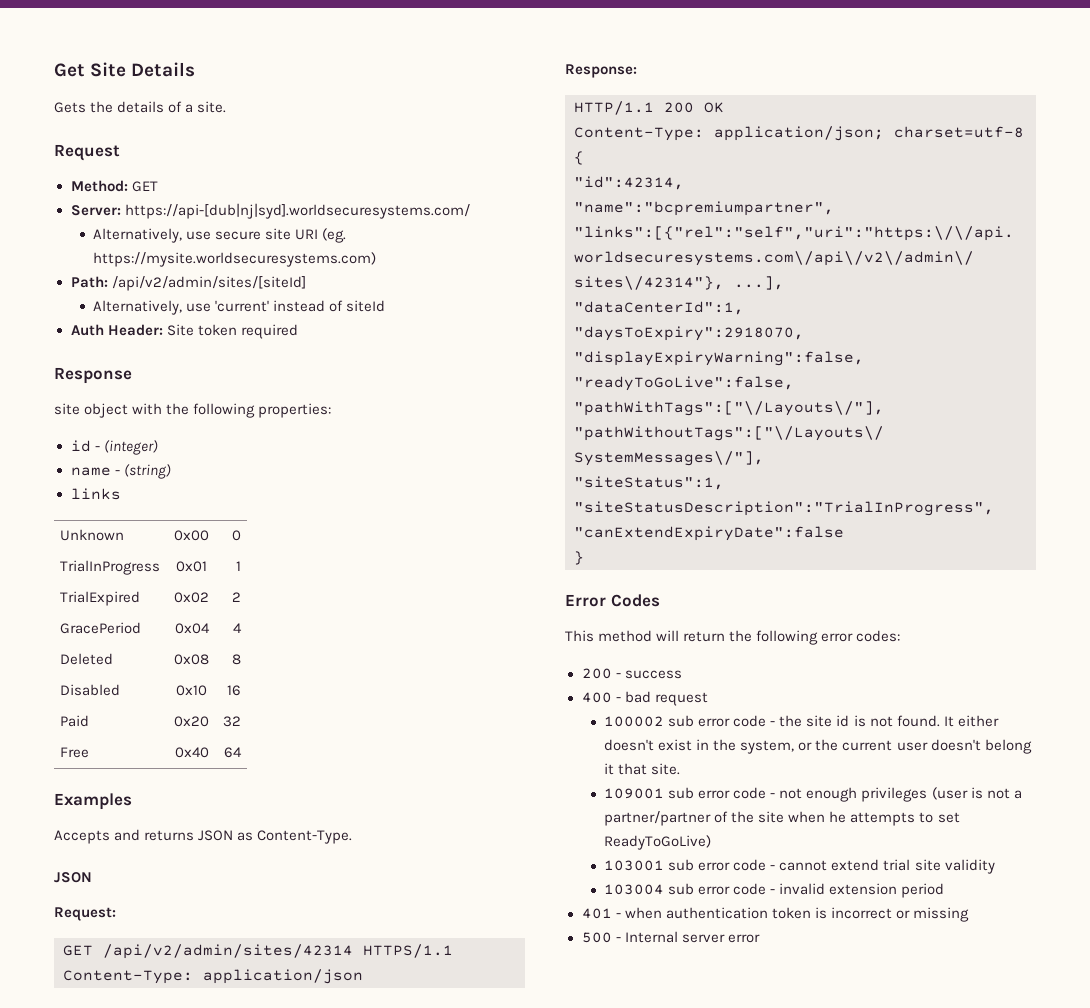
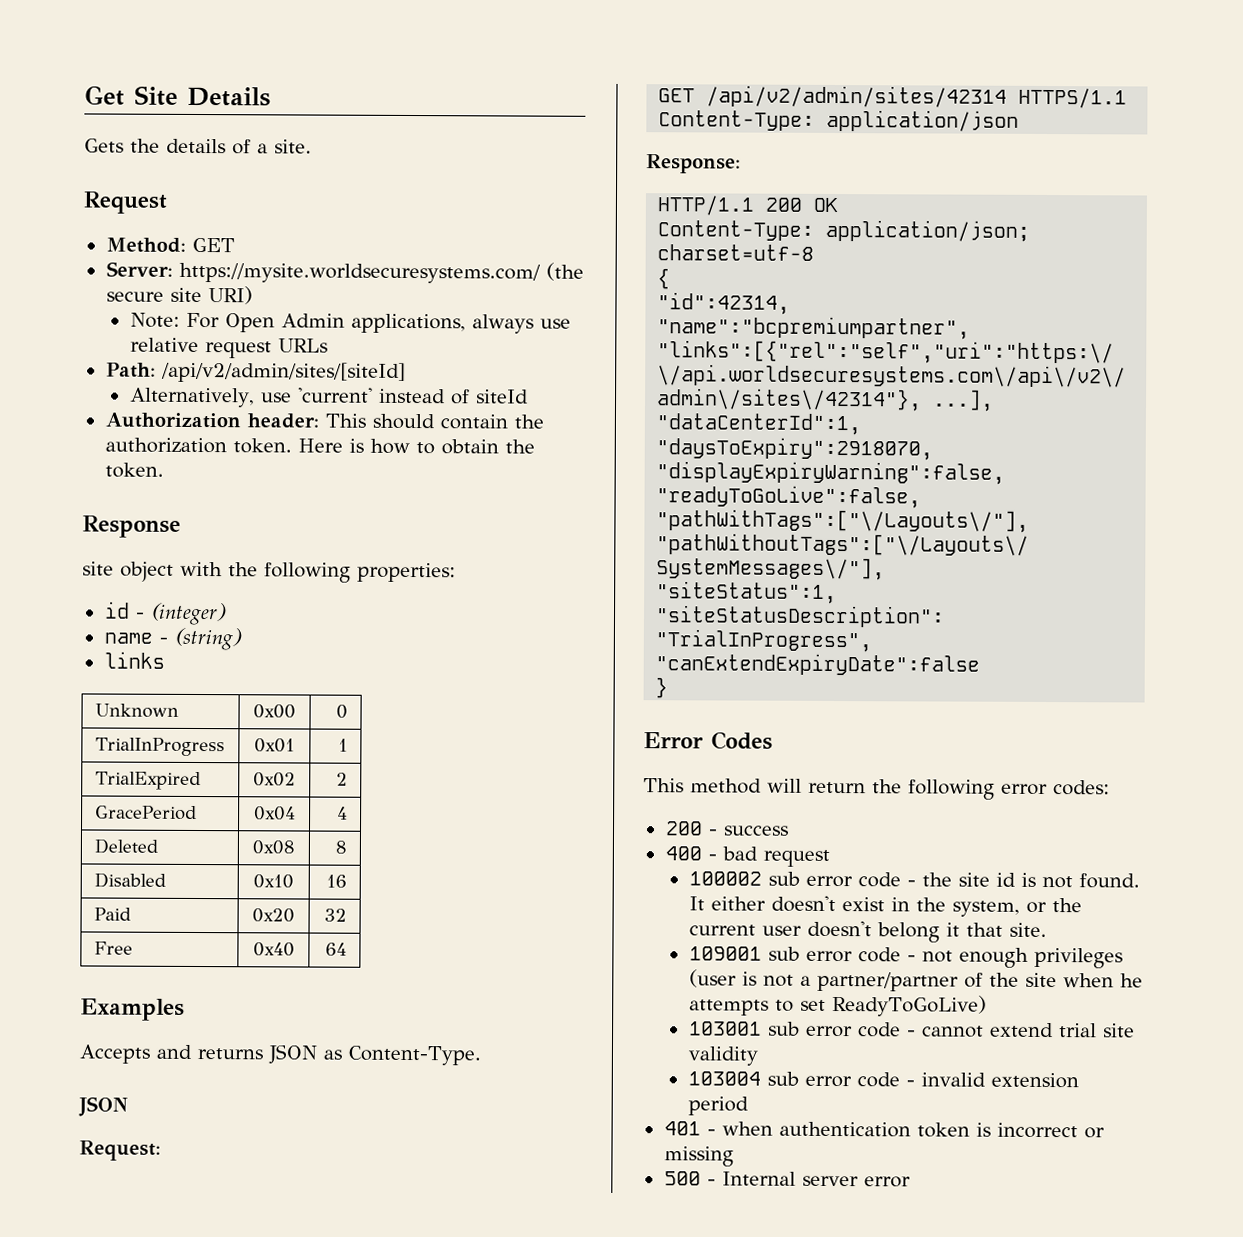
[124,203,470,219] [93,228,347,243] [93,252,377,267] https://api-[dub|nj|syd].worldsecuresystems.com/ // Alternatively, use secure site URI (eg. https://mysite.worldsecuresystems.com) -> [178,262,584,284] [105,286,253,305] [129,312,571,334] [129,337,328,359] https://mysite.worldsecuresystems.com/ (the secure site URI) // Note: For Open Admin applications, always use relative request URLs
[70,324,298,339] Auth Header: Site token required -> [104,412,544,430] [104,437,535,455] [104,462,164,478] Authorization header: This should contain the authorization token. Here is how to obtain the token.

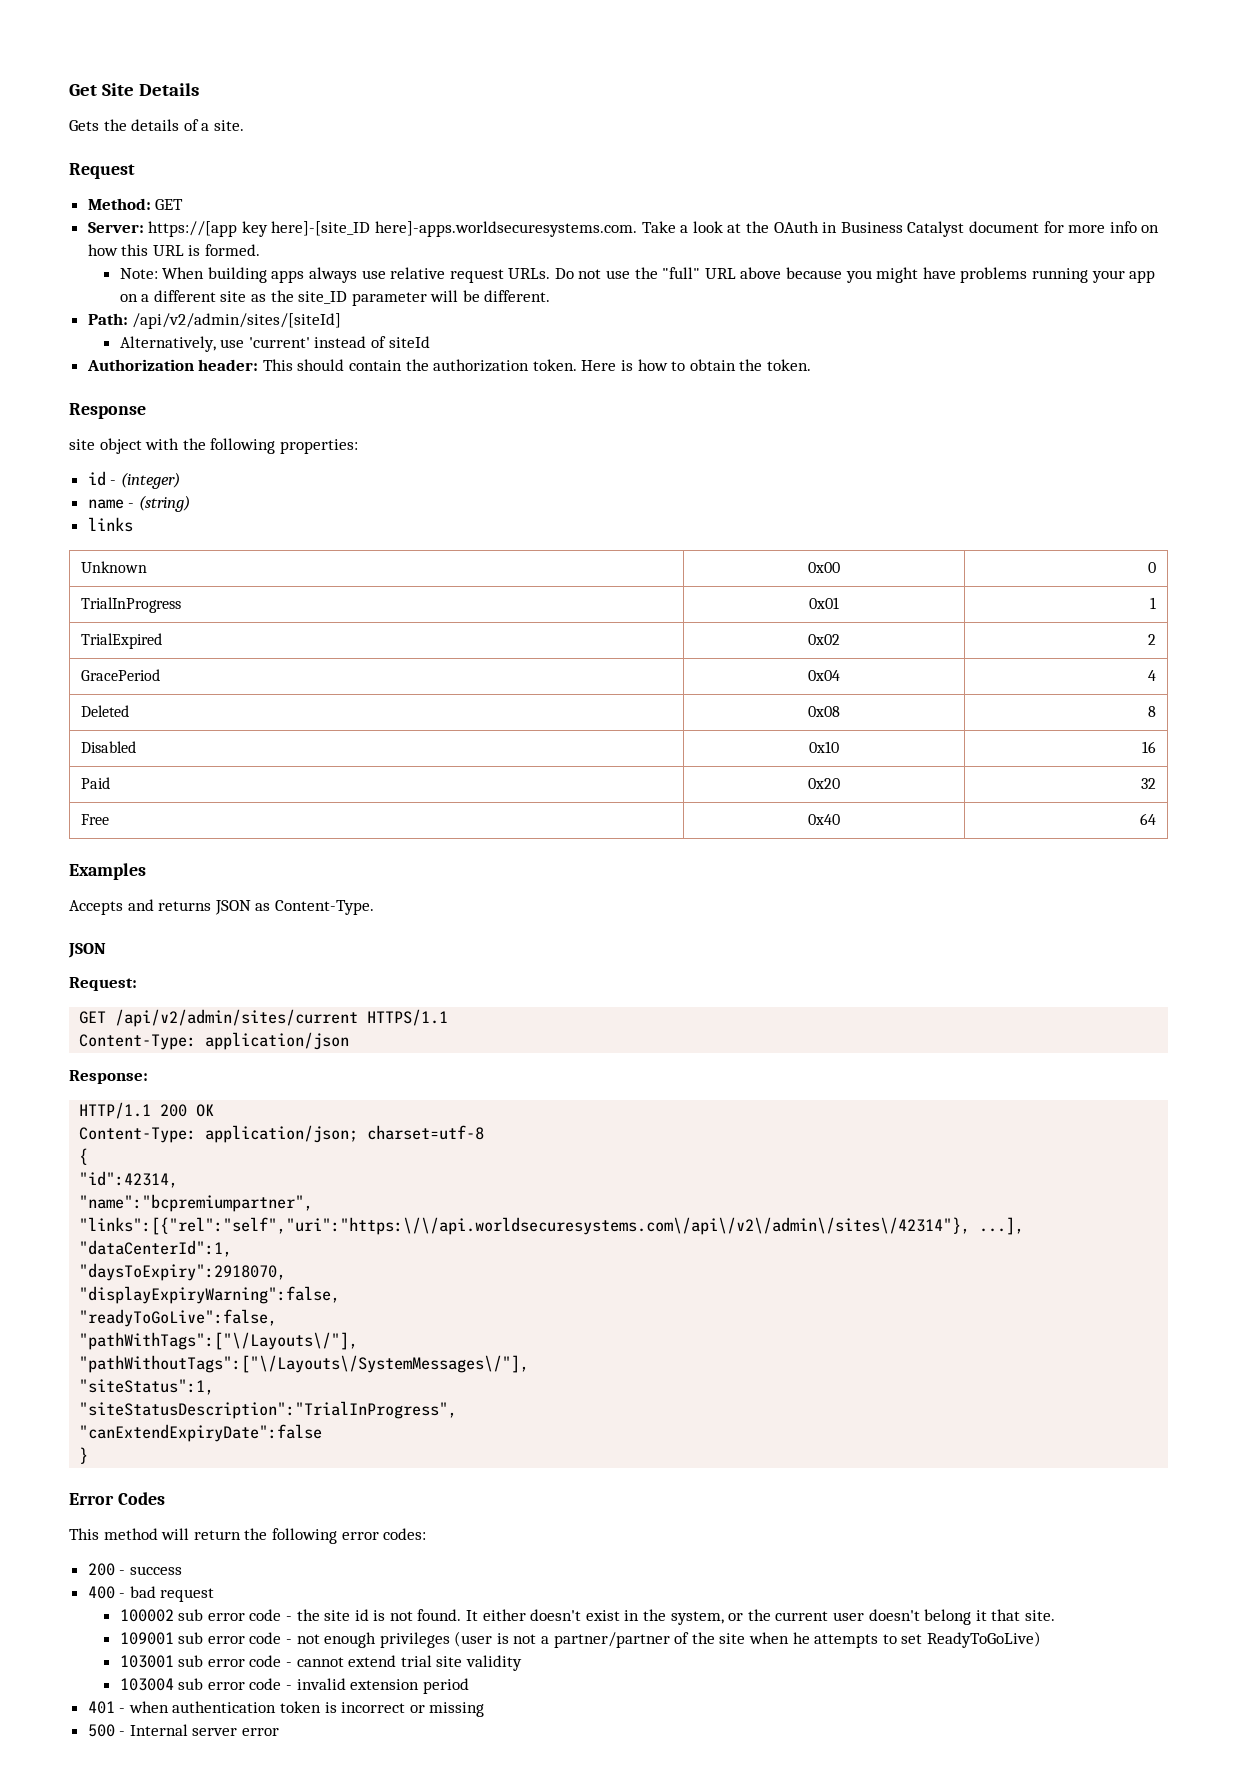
[178,262,584,284] [105,286,253,305] [129,312,571,334] [129,337,328,359] https://mysite.worldsecuresystems.com/ (the secure site URI) // Note: For Open Admin applications, always use relative request URLs -> [148,221,1160,237] [87,244,261,256] [119,267,1156,283] [119,290,551,306] https://[app key here]-[site_ID here]-apps.worldsecuresystems.com. Take a look at the OAuth in Business Catalyst document for more info on how this URL is formed. // Note: When building apps always use relative request URLs. Do not use the "full" URL above because you might have problems running your app on a different site as the site_ID parameter will be different.
[706,85,1008,108] /api/v2/admin/sites/42314 -> [115,1009,359,1027] /api/v2/admin/sites/current

